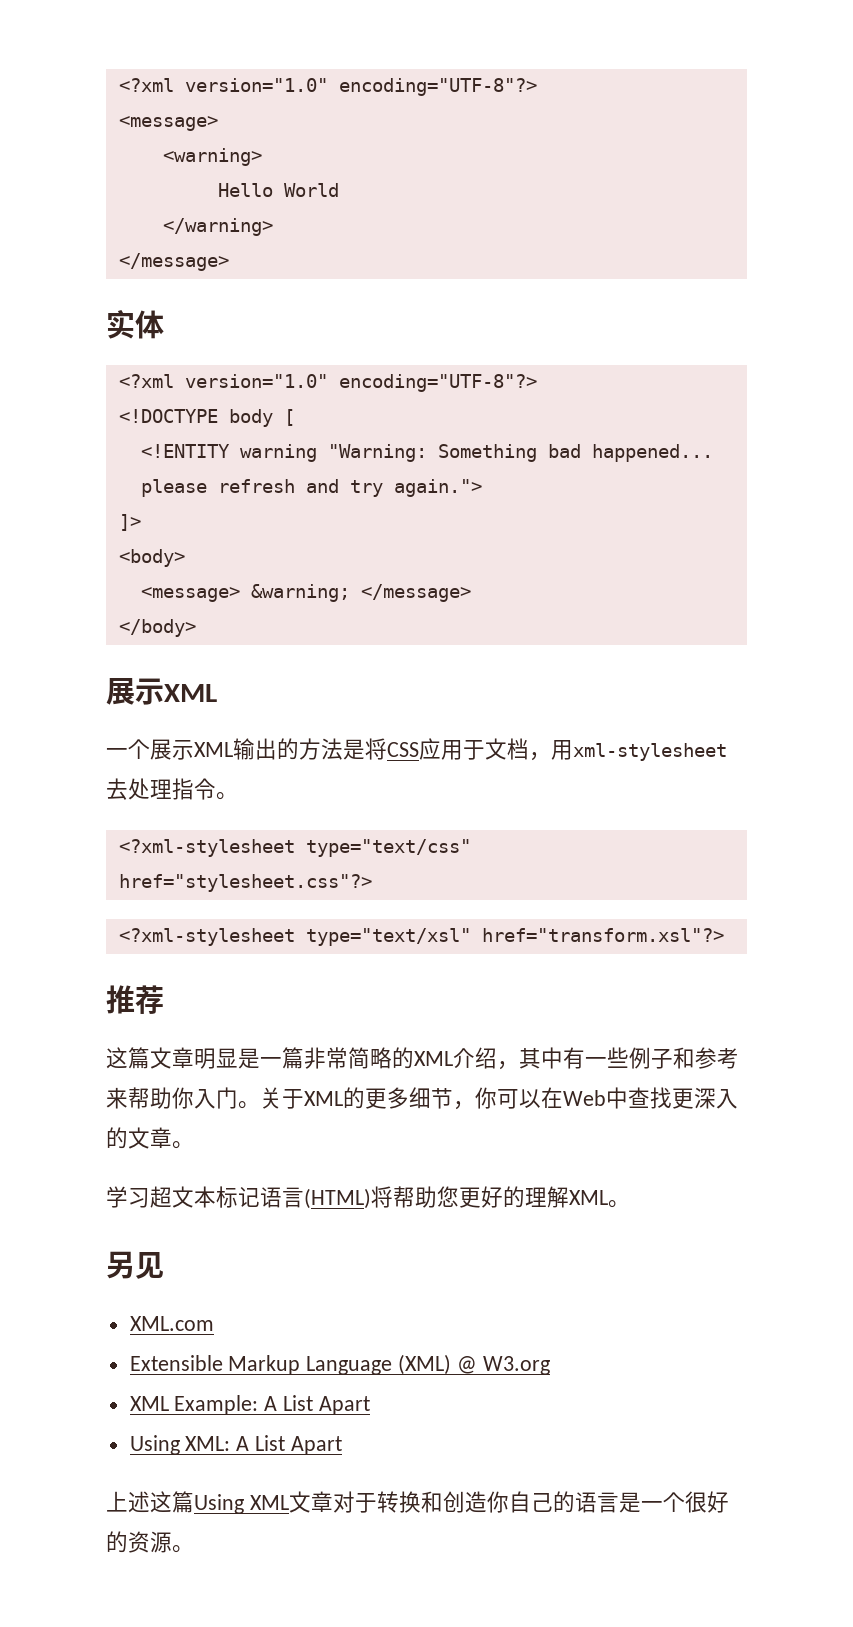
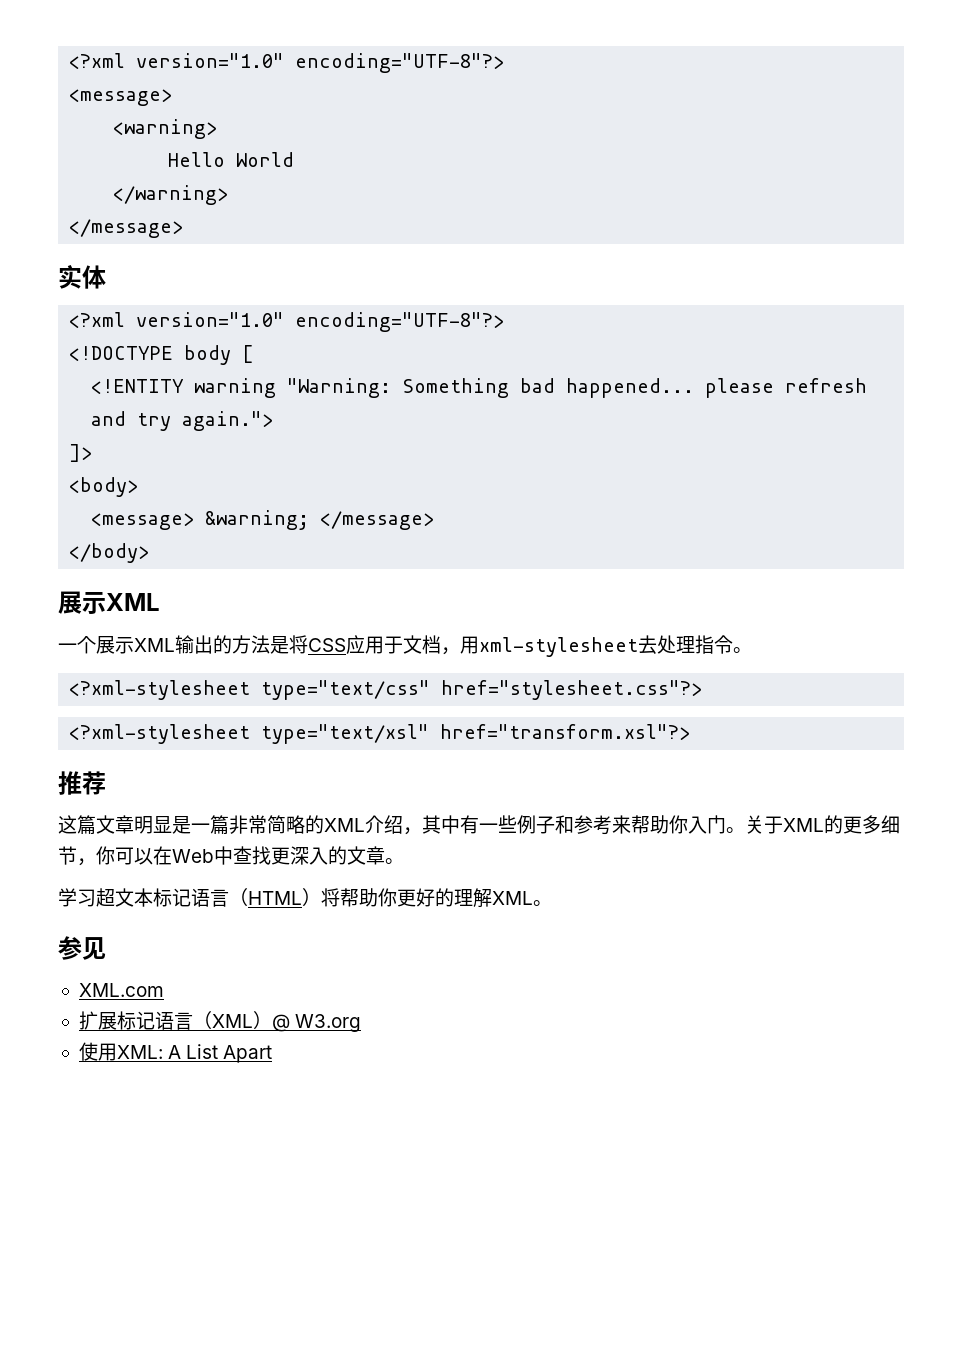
[304,1186,459,1209] (HTML)将帮助您 -> [229,888,397,907] （HTML）将帮助你
[106,1251,135,1279] 另 -> [58,936,82,960] 参
[129,1354,550,1375] [129,1395,370,1415] [129,1435,342,1455] [106,1491,729,1514] [106,1531,194,1553] Extensible Markup Language (XML) @ W3.org // XML Example: A List Apart // Using XML: A List Apart // 上述这篇Using XML文章对于转换和创造你自己的语言是一个很好的资源。 -> [78,1011,362,1032] [78,1042,273,1063] 扩展标记语言（XML）@ W3.org // 使用XML: A List Apart

